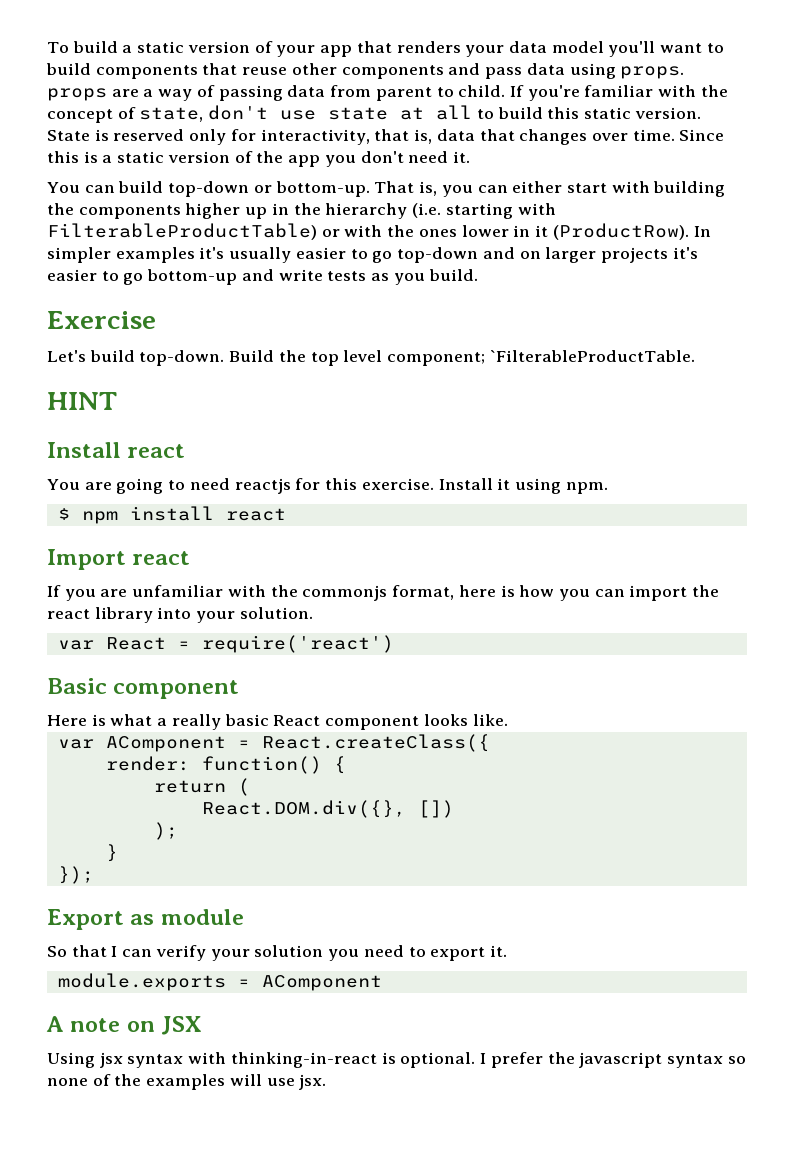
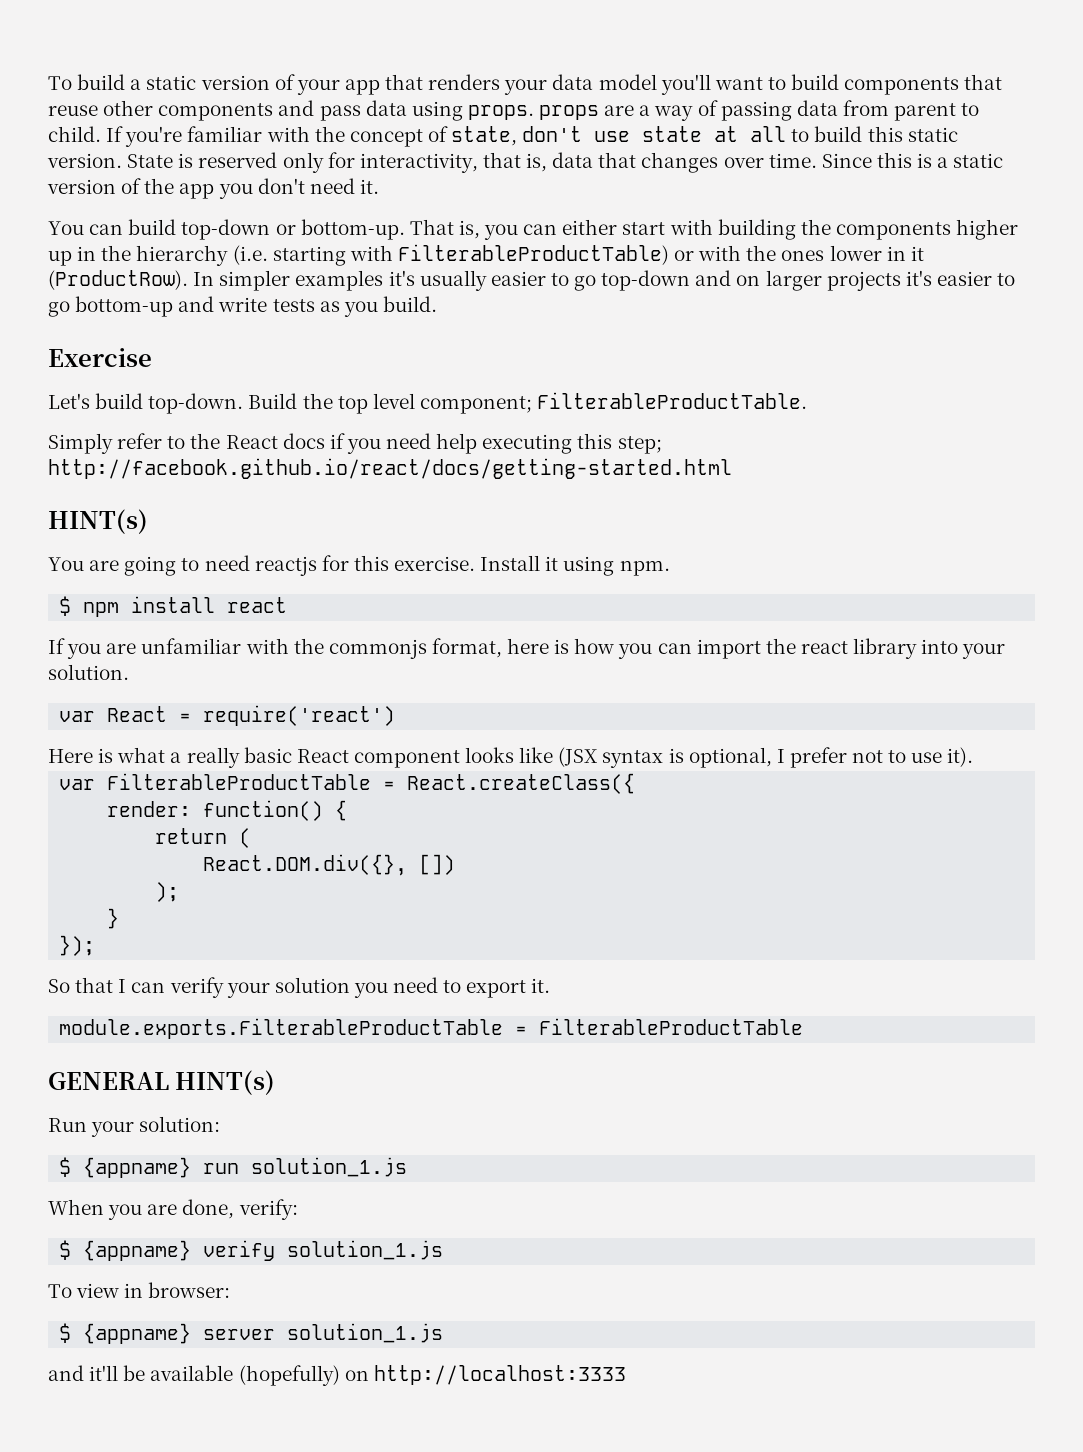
[489,350,695,362] [47,392,117,410] [47,442,186,458] `FilterableProductTable. // HINT // Install react -> [537,392,808,409] [48,433,662,454] [48,458,732,479] [48,509,148,534] FilterableProductTable. // Simply refer to the React docs if you need help executing this step; http://facebook.github.io/react/docs/getting-started.html // HINT(s)
[47,549,191,570] // Import react -> (288, 605) none
[47,678,240,699] // Basic component -> (396, 715) none
[472,714,508,726] [57,736,226,752] like. // var AComponent -> [519,747,974,768] [59,773,372,790] like (JSX syntax is optional, I prefer not to use it). // var FilterableProductTable
[47,909,244,930] // Export as module -> (96, 945) none
[57,973,382,991] [46,1016,203,1035] [47,1052,746,1068] [47,1074,327,1090] module.exports = AComponent // A note on JSX // Using jsx syntax with thinking-in-react is optional. I prefer the javascript syntax so none of the examples will use jsx. -> [59,1018,804,1039] [48,1070,276,1095] [48,1116,221,1137] [59,1157,408,1178] [48,1199,298,1220] [59,1240,444,1261] [48,1282,231,1298] [59,1323,444,1344] [48,1365,626,1386] module.exports.FilterableProductTable = FilterableProductTable // GENERAL HINT(s) // Run your solution: // $ {appname} run solution_1.js // When you are done, verify: // $ {appname} verify solution_1.js // To view in browser: // $ {appname} server solution_1.js // and it'll be available (hopefully) on http://localhost:3333

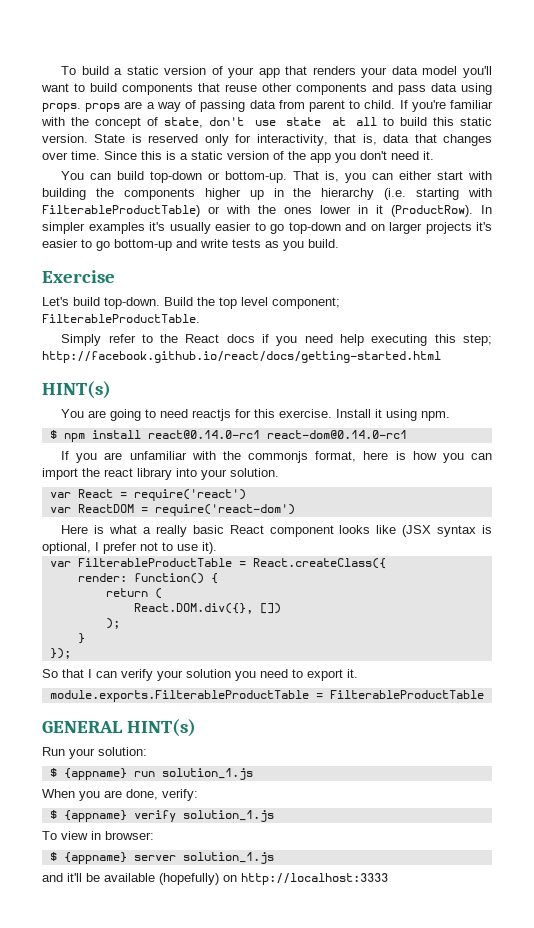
[227,597,288,613] react -> [147,430,407,439] react@0.14.0-rc1 react-dom@0.14.0-rc1
(396, 715) none -> [49,504,295,516] // var ReactDOM = require('react-dom')

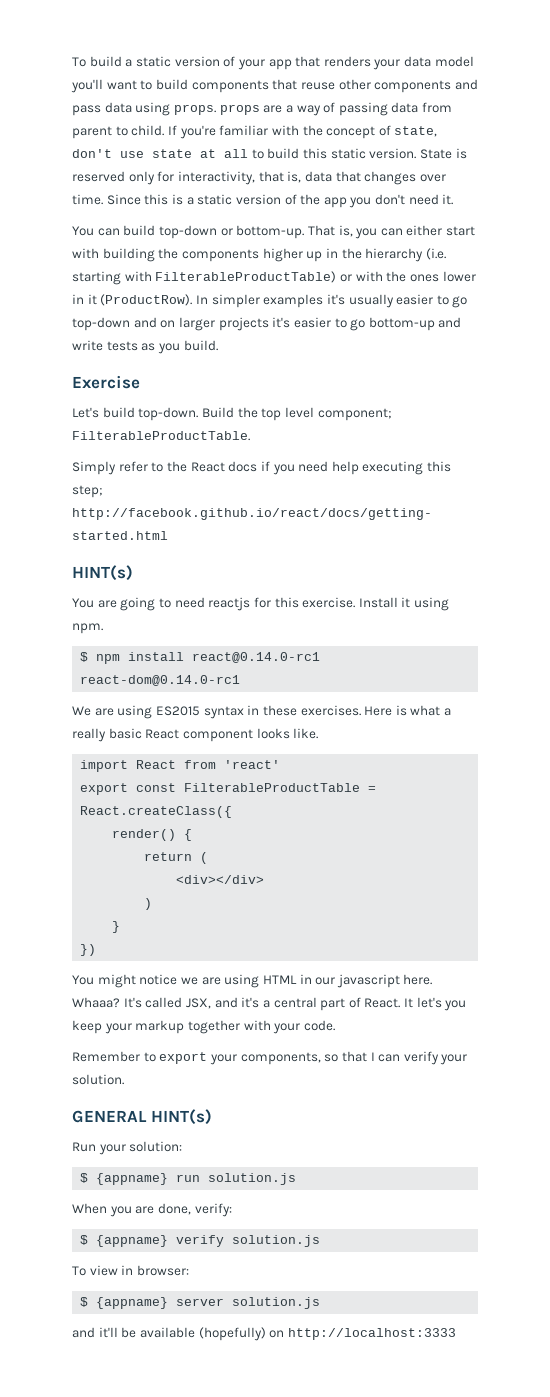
[61,451,492,463] [42,468,279,480] [49,489,246,501] [49,504,295,516] If you are unfamiliar with the commonjs format, here is how you can import the react library into your solution. // var React = require('react') // var ReactDOM = require('react-dom') // -> [72,705,361,719] We are using ES2015 syntax in these exercises.
[376,525,492,537] [42,542,217,554] [49,561,71,567] like (JSX syntax is optional, I prefer not to use it). // var -> [293,728,319,739] [80,760,281,772] [80,783,177,795] like. // import React from 'react' // export const
[77,573,204,584] render: function() -> [112,829,177,841] render()
[133,603,281,614] [105,618,120,629] [77,633,85,644] [49,648,71,659] [42,669,58,678] React.DOM.div({}, []) // ); // } // }); // So -> [176,875,265,884] [144,898,153,910] [112,921,121,933] [80,944,97,956] [72,974,433,988] [72,997,467,1011] [72,1020,335,1034] [72,1051,339,1065] <div></div> // ) // } // }) // You might notice we are using HTML in our javascript here. Whaaa? It's called JSX, and it's a central part of React. It let's you keep your markup together with your code. // Remember to export your components, so
[186,669,358,681] [49,690,484,702] solution you need to export it. // module.exports.FilterableProductTable = FilterableProductTable -> [72,1074,124,1085] solution.
[161,768,253,780] solution_1.js -> [208,1173,297,1185] solution.js
[182,810,274,822] solution_1.js -> [232,1235,321,1247] solution.js
[182,852,274,864] solution_1.js -> [232,1297,321,1309] solution.js

